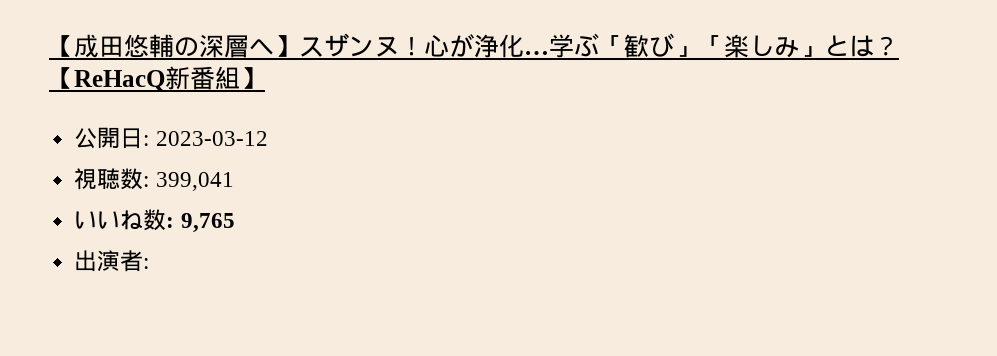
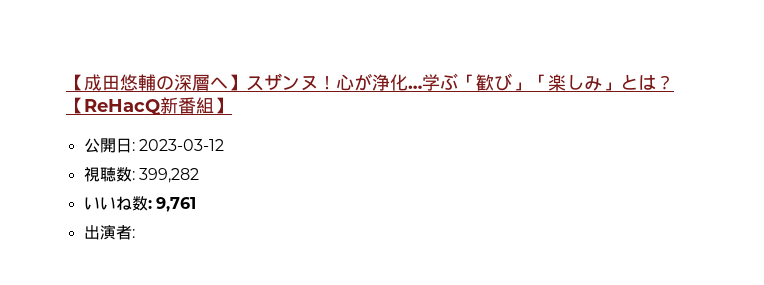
[155,172,234,191] 399,041 -> [138,168,199,183] 399,282
[180,213,235,233] 9,765 -> [155,197,196,212] 9,761

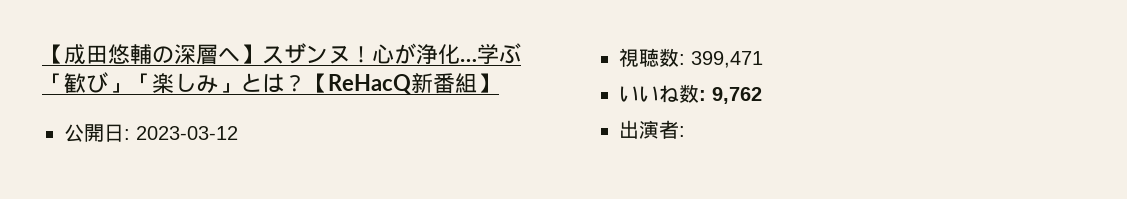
[138,168,199,183] 399,282 -> [691,51,763,68] 399,471
[155,197,196,212] 9,761 -> [712,87,762,104] 9,762

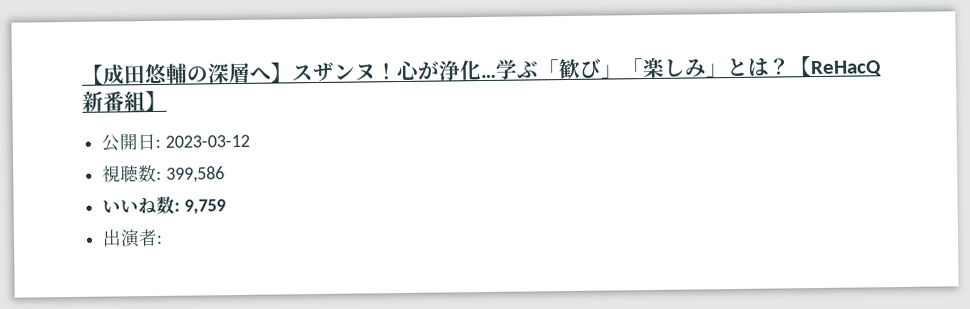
[691,51,763,68] 399,471 -> [165,166,225,183] 399,586
[712,87,762,104] 9,762 -> [183,199,226,215] 9,759

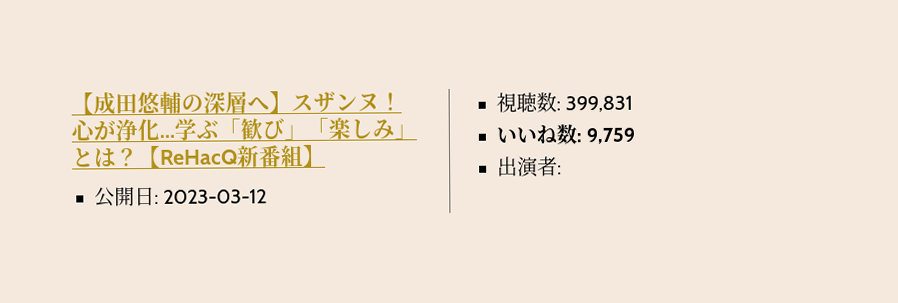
[165,166,225,183] 399,586 -> [565,95,634,113] 399,831

